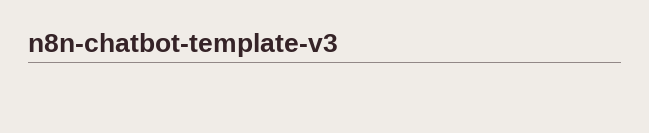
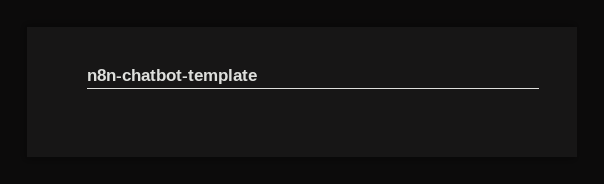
[28,33,338,57] n8n-chatbot-template-v3 -> [87,69,257,84] n8n-chatbot-template

